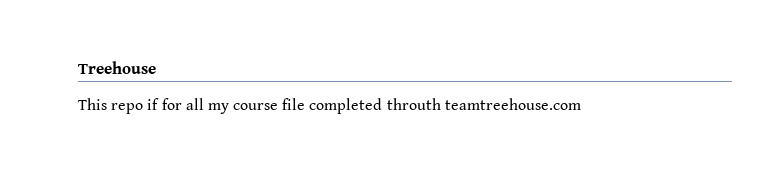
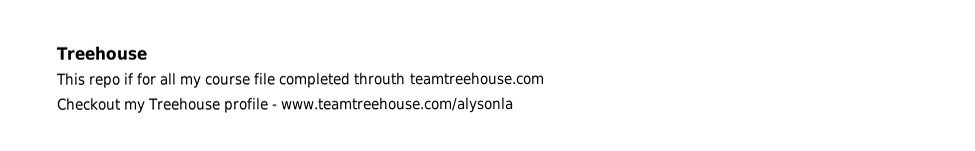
(581, 104) none -> [57,96,515,114] // Checkout my Treehouse profile - www.teamtreehouse.com/alysonla

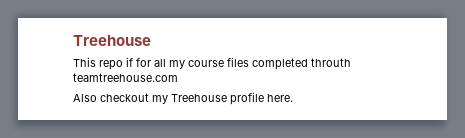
[253,72,277,86] file -> [227,57,249,67] files
[57,97,121,111] Checkout -> [73,93,149,102] Also checkout
[272,96,515,114] - www.teamtreehouse.com/alysonla -> [267,94,293,102] here.

